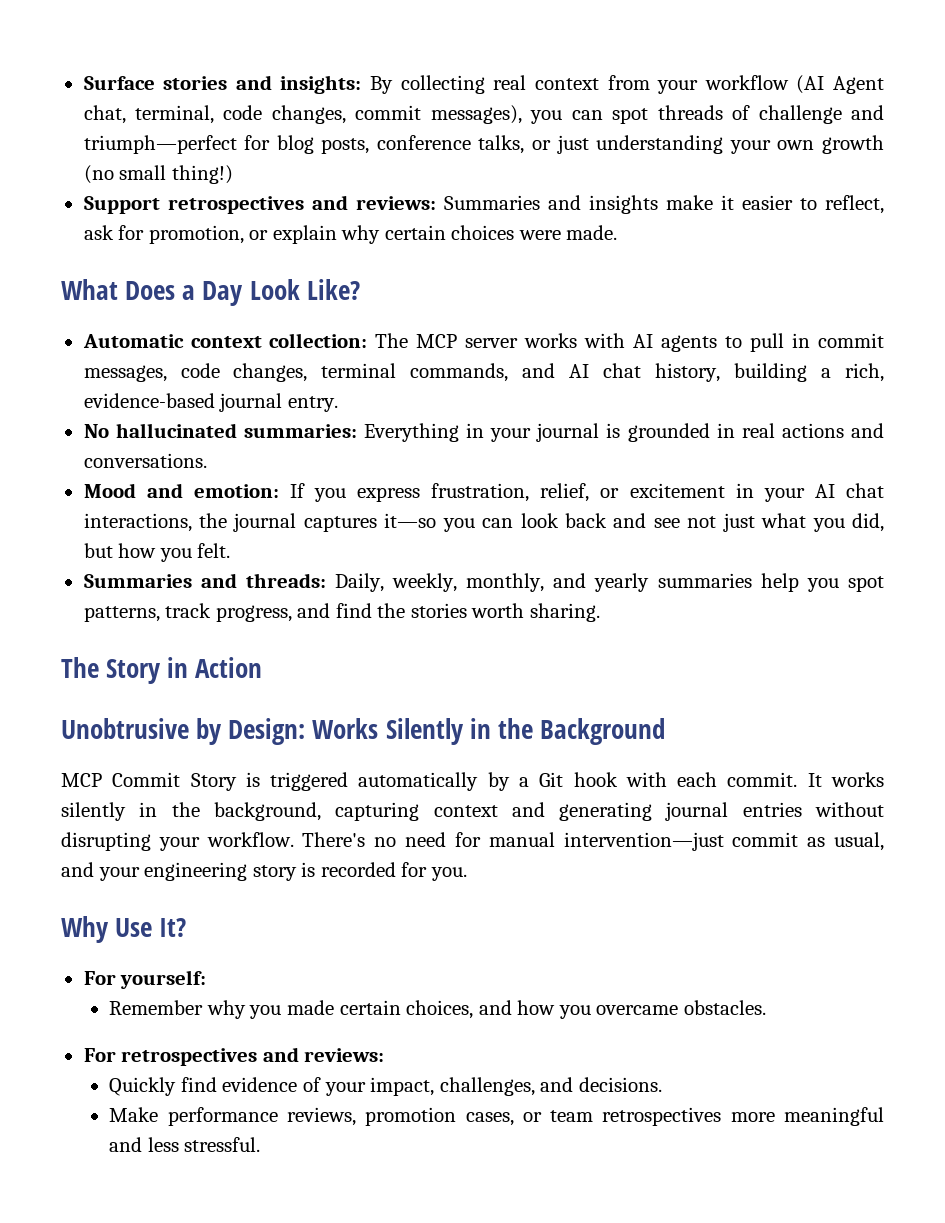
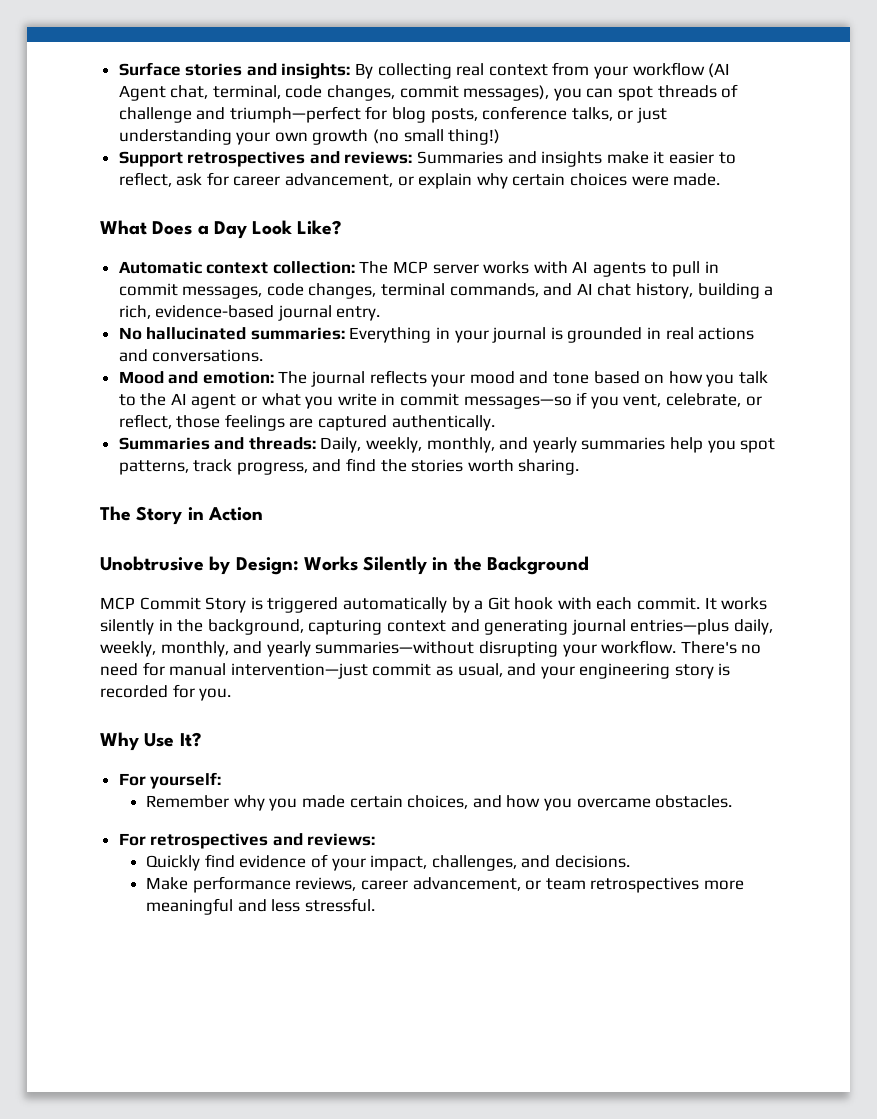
[148,225,244,244] promotion, -> [233,173,394,187] career advancement,
[289,483,884,502] [83,513,884,532] [83,543,231,562] If you express frustration, relief, or excitement in your AI chat interactions, the journal captures it—so you can look back and see not just what you did, but how you felt. -> [278,370,768,387] [118,392,762,409] [118,414,495,431] The journal reflects your mood and tone based on how you talk to the AI agent or what you write in commit messages—so if you vent, celebrate, or reflect, those feelings are captured authentically.
[742,802,884,817] entries without -> [630,619,773,635] [100,641,475,657] entries—plus daily, weekly, monthly, and yearly summaries—without
[365,1107,514,1126] promotion cases, -> [361,877,521,891] career advancement,

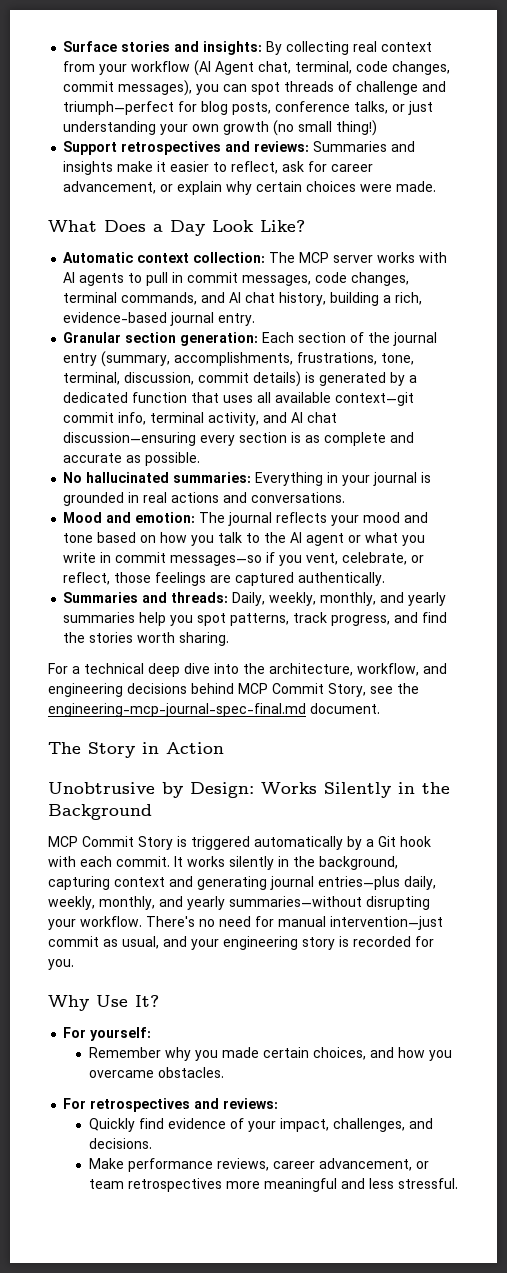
(381, 313) none -> [63,332,438,346] [63,351,415,367] [63,371,418,387] [63,392,415,406] [63,412,338,426] [63,432,415,446] [63,452,201,466] // Granular section generation: Each section of the journal entry (summary, accomplishments, frustrations, tone, terminal, discussion, commit details) is generated by a dedicated function that uses all available context—git commit info, terminal activity, and AI chat discussion—ensuring every section is as complete and accurate as possible.
(580, 467) none -> [48,663,447,677] [48,683,419,697] [48,703,380,717] // For a technical deep dive into the architecture, workflow, and engineering decisions behind MCP Commit Story, see the engineering-mcp-journal-spec-final.md document.

